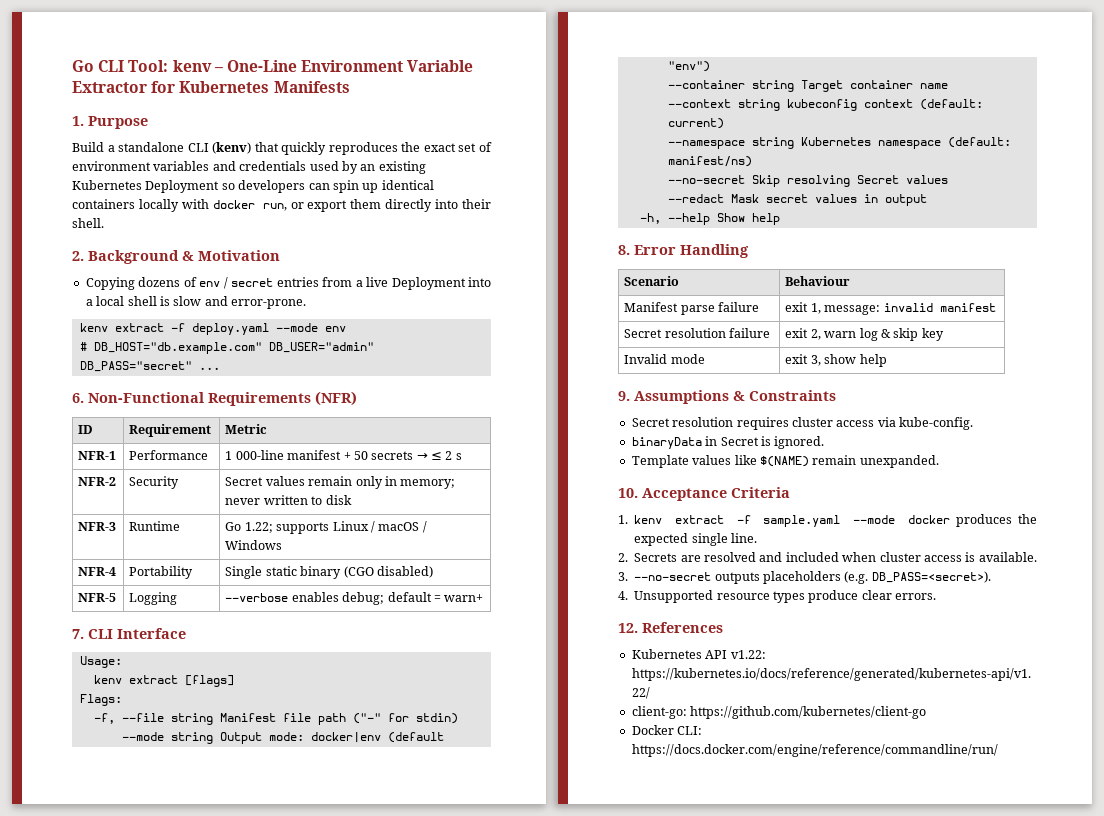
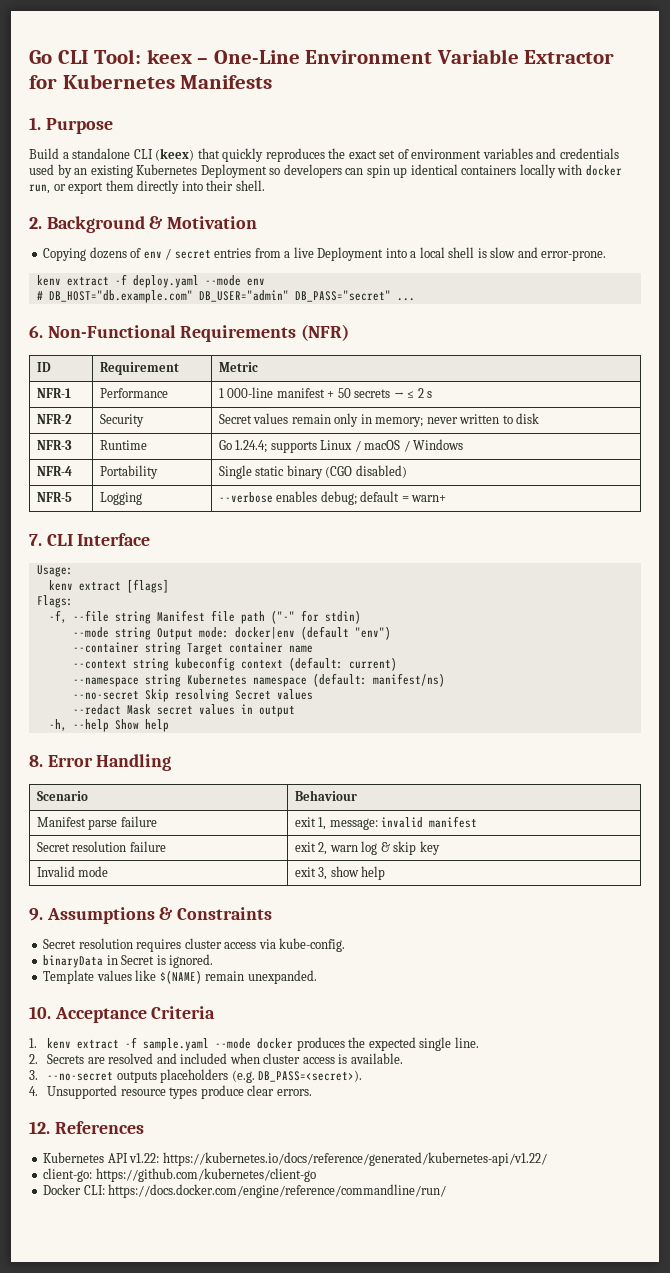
[172,60,212,72] kenv -> [146,49,192,64] keex
[212,142,252,154] (kenv) -> [155,148,195,161] (keex)
[244,522,273,533] 1.22; -> [235,440,268,453] 1.24.4;

